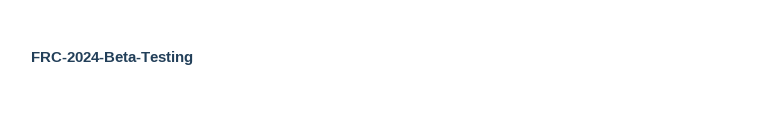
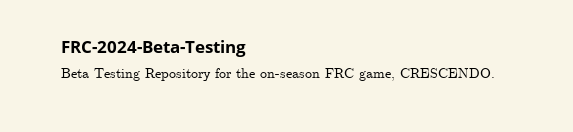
(193, 58) none -> [61,68,495,81] // Beta Testing Repository for the on-season FRC game, CRESCENDO.

